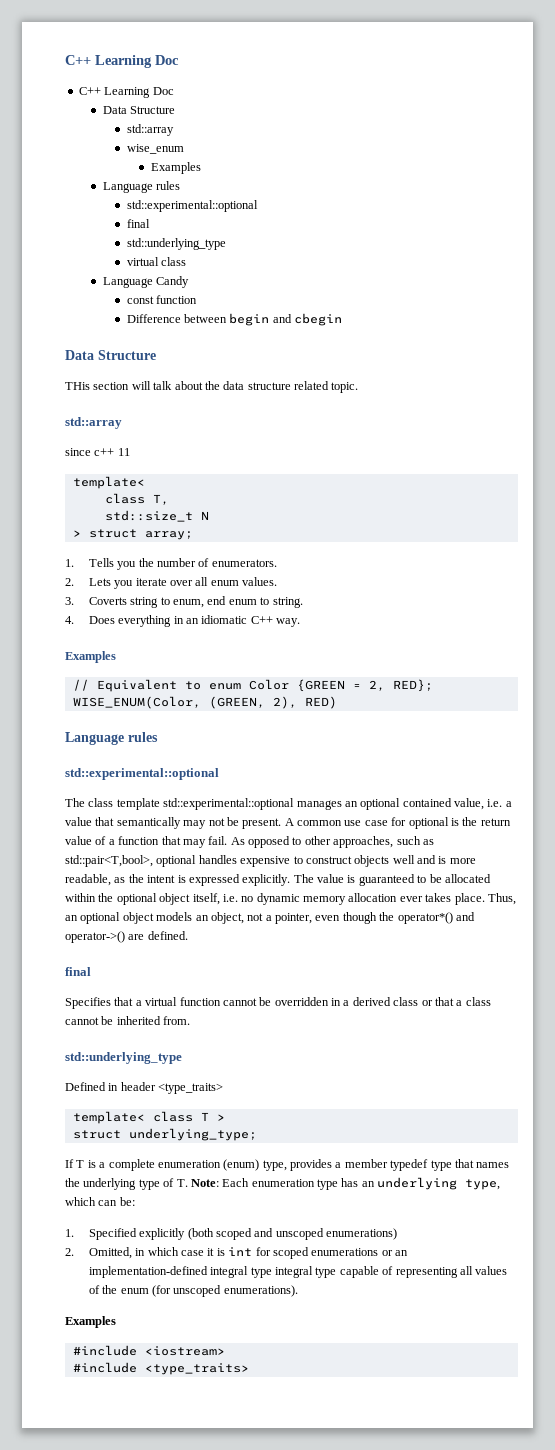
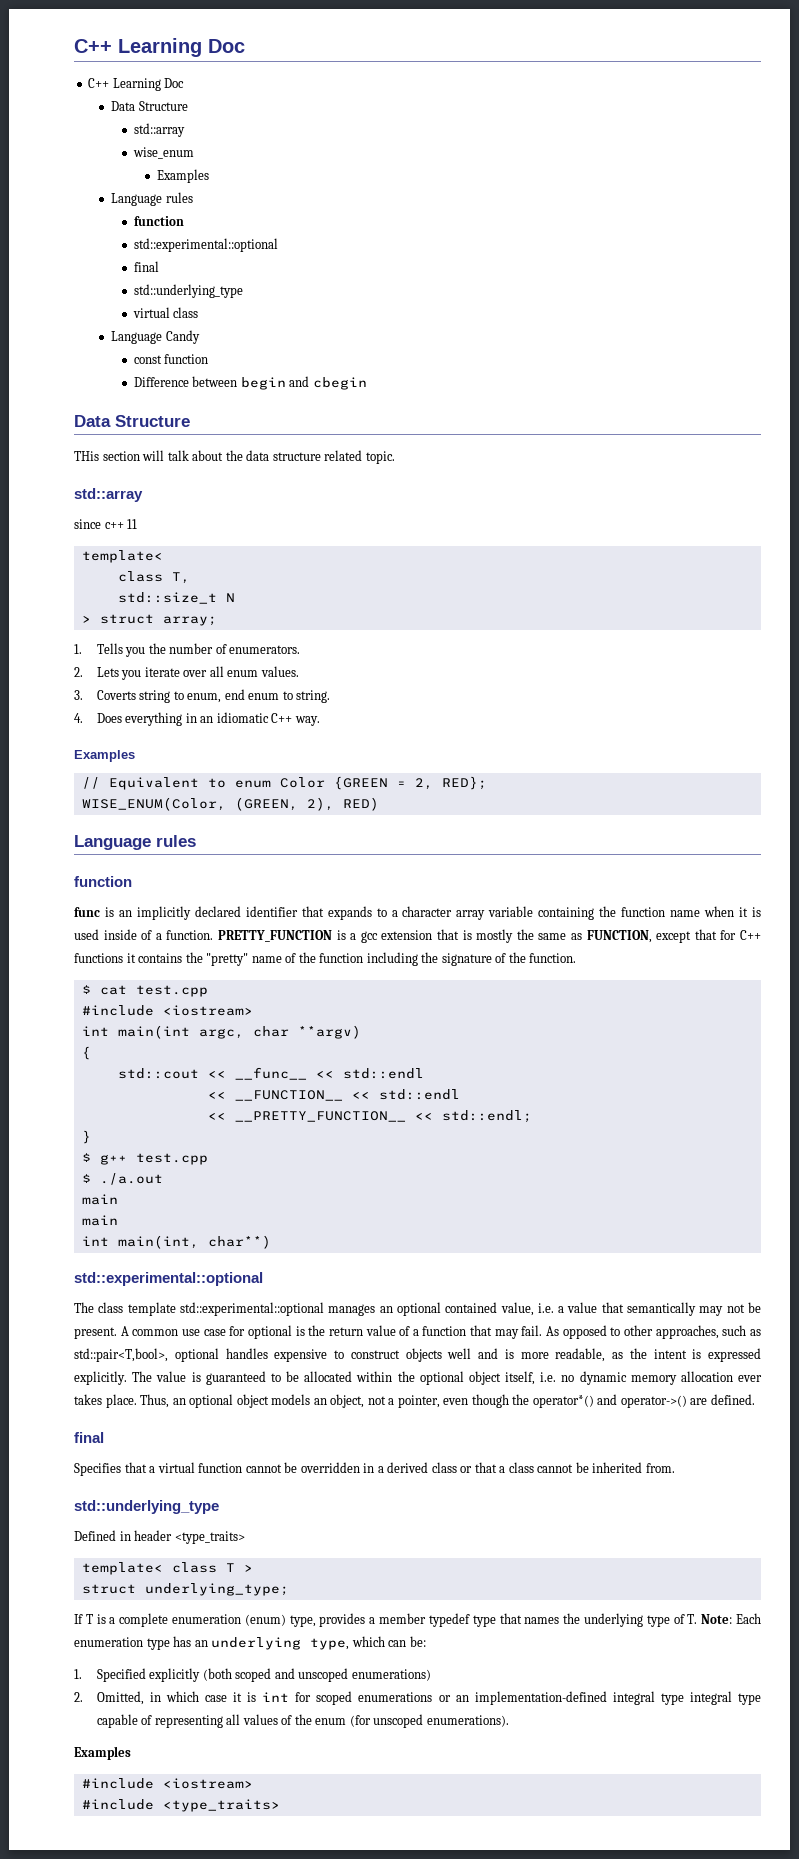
(181, 185) none -> [133,216,184,226] // function
(158, 737) none -> [74,876,132,887] [74,906,761,920] [74,929,762,943] [74,952,577,966] [81,985,208,997] [81,1005,253,1016] [81,1025,361,1039] [81,1046,91,1060] [117,1067,424,1080] [207,1089,460,1101] [207,1110,532,1123] [81,1130,91,1144] [81,1153,208,1165] [81,1173,163,1185] [81,1194,118,1205] [81,1215,118,1226] [81,1235,271,1249] // function // func is an implicitly declared identifier that expands to a character array variable containing the function name when it is used inside of a function. PRETTY_FUNCTION is a gcc extension that is mostly the same as FUNCTION, except that for C++ functions it contains the "pretty" name of the function including the signature of the function. // $ cat test.cpp // #include <iostream> // int main(int argc, char **argv) // { // std::cout << __func__ << std::endl // << __FUNCTION__ << std::endl // << __PRETTY_FUNCTION__ << std::endl; // } // $ g++ test.cpp // $ ./a.out // main // main // int main(int, char**)

